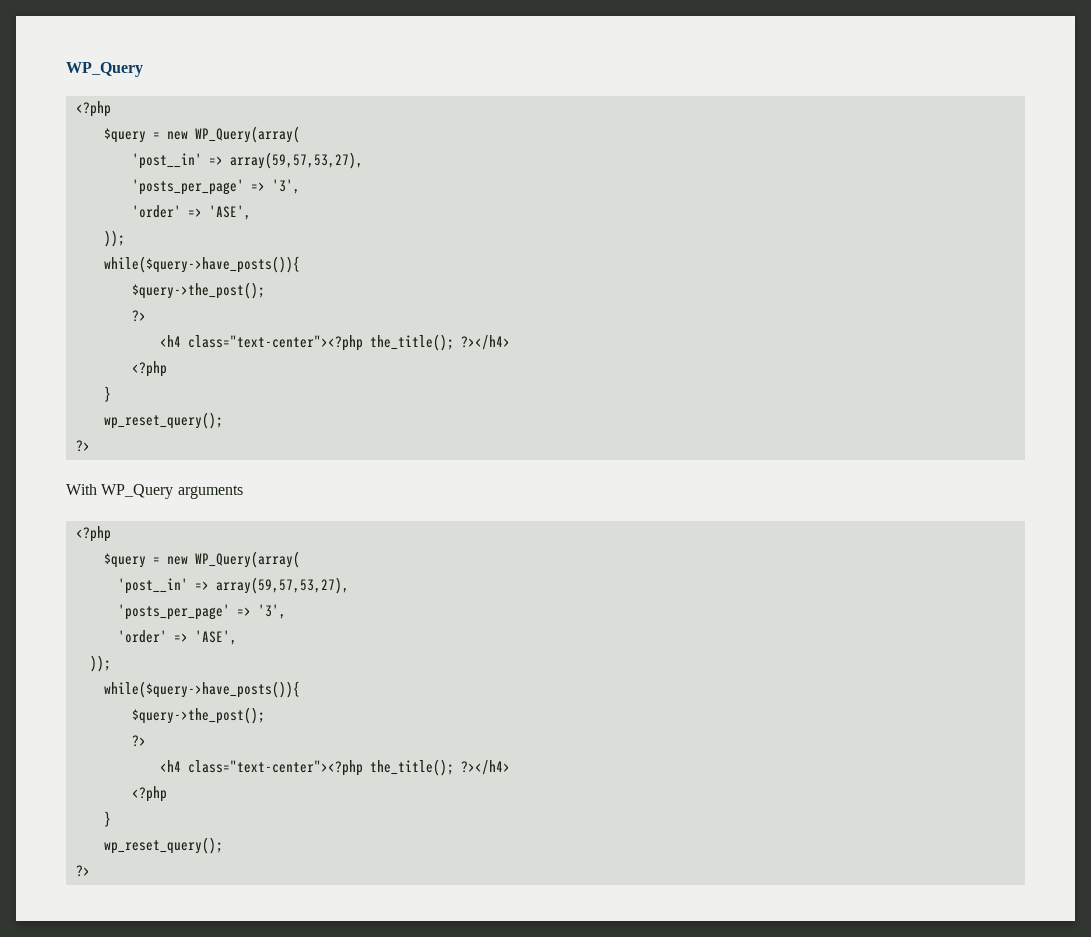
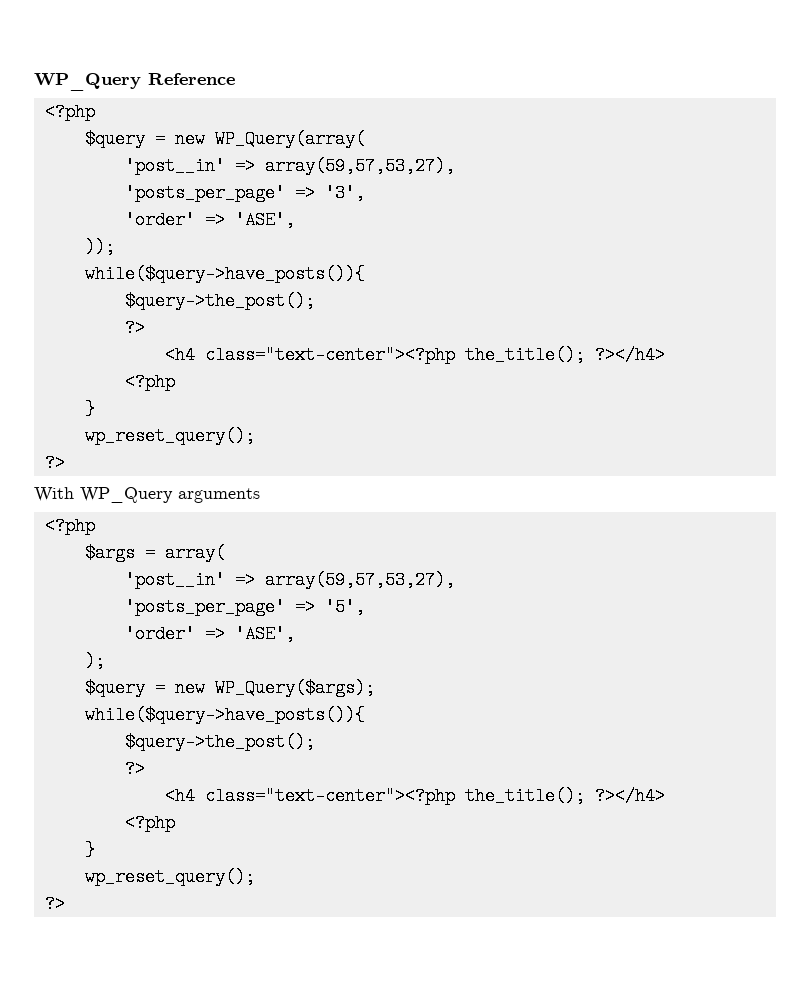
[66,62,143,77] WP_Query -> [34,73,235,91] WP_Query Reference
[103,551,300,568] [117,577,349,594] [117,604,286,620] [117,630,237,645] [89,655,111,672] $query = new WP_Query(array( // 'post__in' => array(59,57,53,27), // 'posts_per_page' => '3', // 'order' => 'ASE', // )); -> [84,544,225,562] [124,571,455,589] [124,598,365,616] [124,625,295,643] [84,652,105,670] [84,679,375,697] $args = array( // 'post__in' => array(59,57,53,27), // 'posts_per_page' => '5', // 'order' => 'ASE', // ); // $query = new WP_Query($args);

